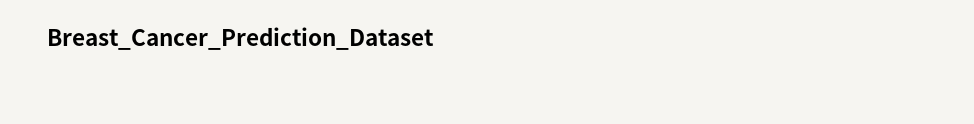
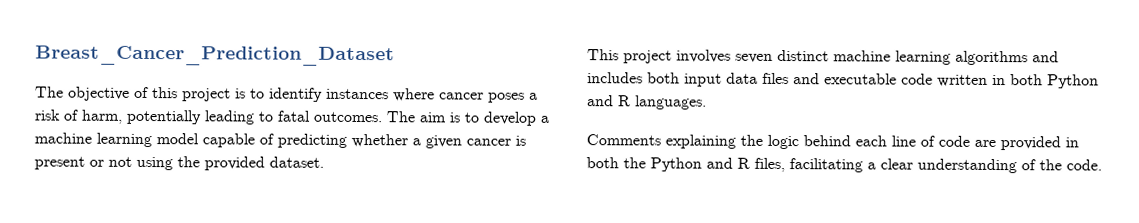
(434, 38) none -> [35,86,538,103] [34,109,549,126] [34,132,526,149] [34,156,324,171] [587,49,1059,66] [587,72,1099,89] [587,95,707,110] [586,134,1079,151] [586,157,1102,174] // The objective of this project is to identify instances where cancer poses a risk of harm, potentially leading to fatal outcomes. The aim is to develop a machine learning model capable of predicting whether a given cancer is present or not using the provided dataset. // This project involves seven distinct machine learning algorithms and includes both input data files and executable code written in both Python and R languages. // Comments explaining the logic behind each line of code are provided in both the Python and R files, facilitating a clear understanding of the code.

